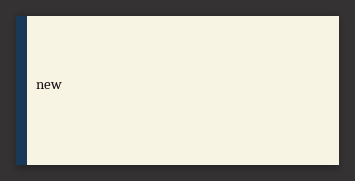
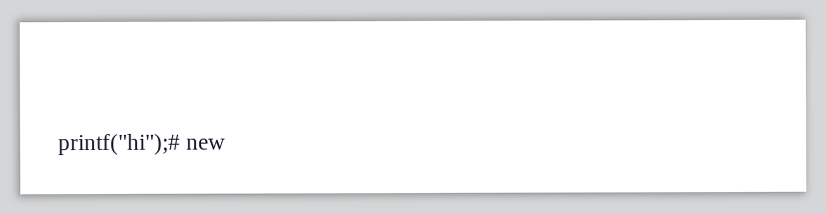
(36, 85) none -> [58,133,181,156] printf("hi");#

